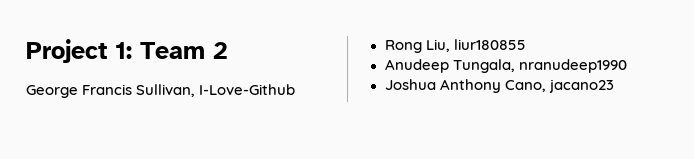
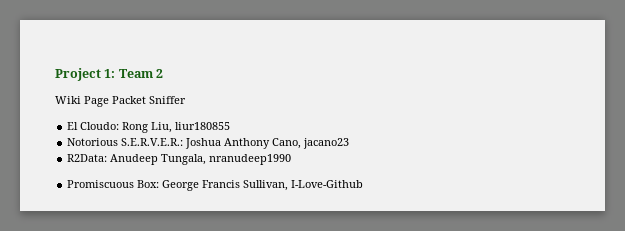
[26,84,296,98] [384,39,526,53] [384,59,627,73] [384,79,614,93] George Francis Sullivan, I-Love-Github // Rong Liu, liur180855 // Anudeep Tungala, nranudeep1990 // Joshua Anthony Cano, jacano23 -> [55,96,186,107] [67,122,231,133] [67,138,350,149] [67,154,292,165] [67,180,364,191] Wiki Page Packet Sniffer // El Cloudo: Rong Liu, liur180855 // Notorious S.E.R.V.E.R.: Joshua Anthony Cano, jacano23 // R2Data: Anudeep Tungala, nranudeep1990 // Promiscuous Box: George Francis Sullivan, I-Love-Github

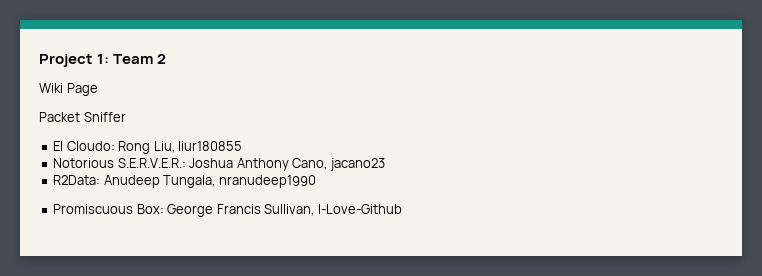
(109, 101) none -> (98, 89) //

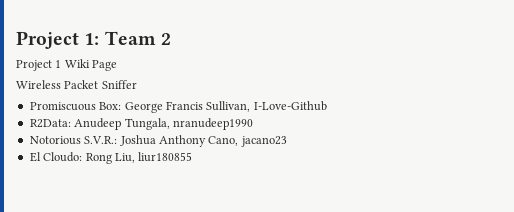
(167, 59) none -> [16,60,62,71] Project 1
(98, 89) none -> [16,80,61,89] Wireless
[53,141,243,154] [53,158,385,171] [53,175,316,188] // El Cloudo: Rong Liu, liur180855 // Notorious S.E.R.V.E.R.: Joshua Anthony Cano, jacano23 // R2Data: Anudeep Tungala, nranudeep1990 -> (137, 84) none
(402, 209) none -> [29,118,253,130] [29,135,287,147] [29,152,193,164] // R2Data: Anudeep Tungala, nranudeep1990 // Notorious S.V.R.: Joshua Anthony Cano, jacano23 // El Cloudo: Rong Liu, liur180855

